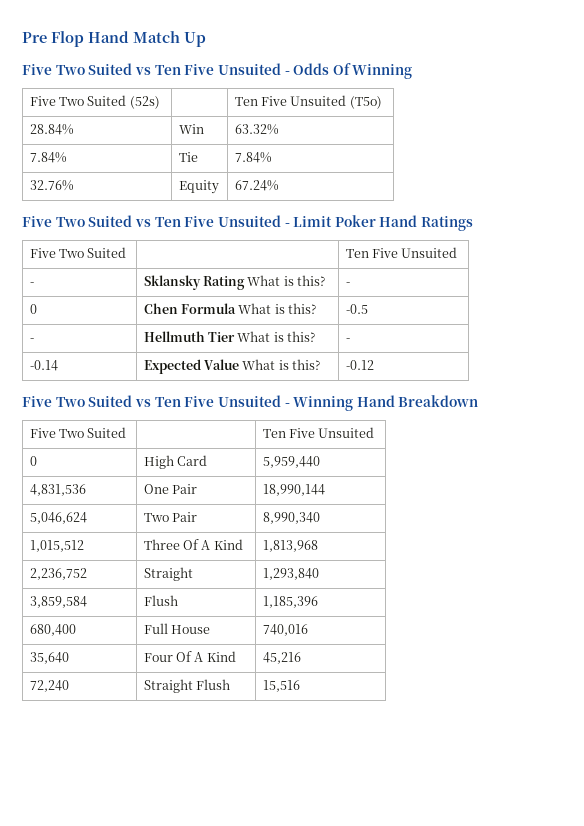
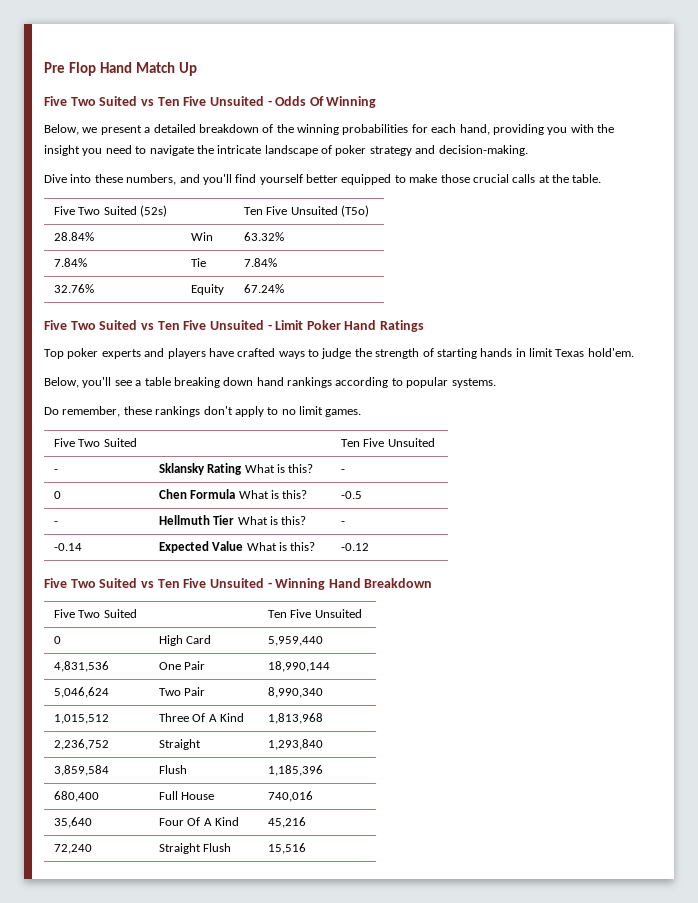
(413, 71) none -> [44,124,614,135] [44,145,528,156] [44,174,602,185] // Below, we present a detailed breakdown of the winning probabilities for each hand, providing you with the insight you need to navigate the intricate landscape of poker strategy and decision-making. // Dive into these numbers, and you'll find yourself better equipped to make those crucial calls at the table.
(474, 223) none -> [44,348,634,359] [44,377,496,388] [44,406,362,417] // Top poker experts and players have crafted ways to judge the strength of starting hands in limit Texas hold'em. // Below, you'll see a table breaking down hand rankings according to popular systems. // Do remember, these rankings don't apply to no limit games.

